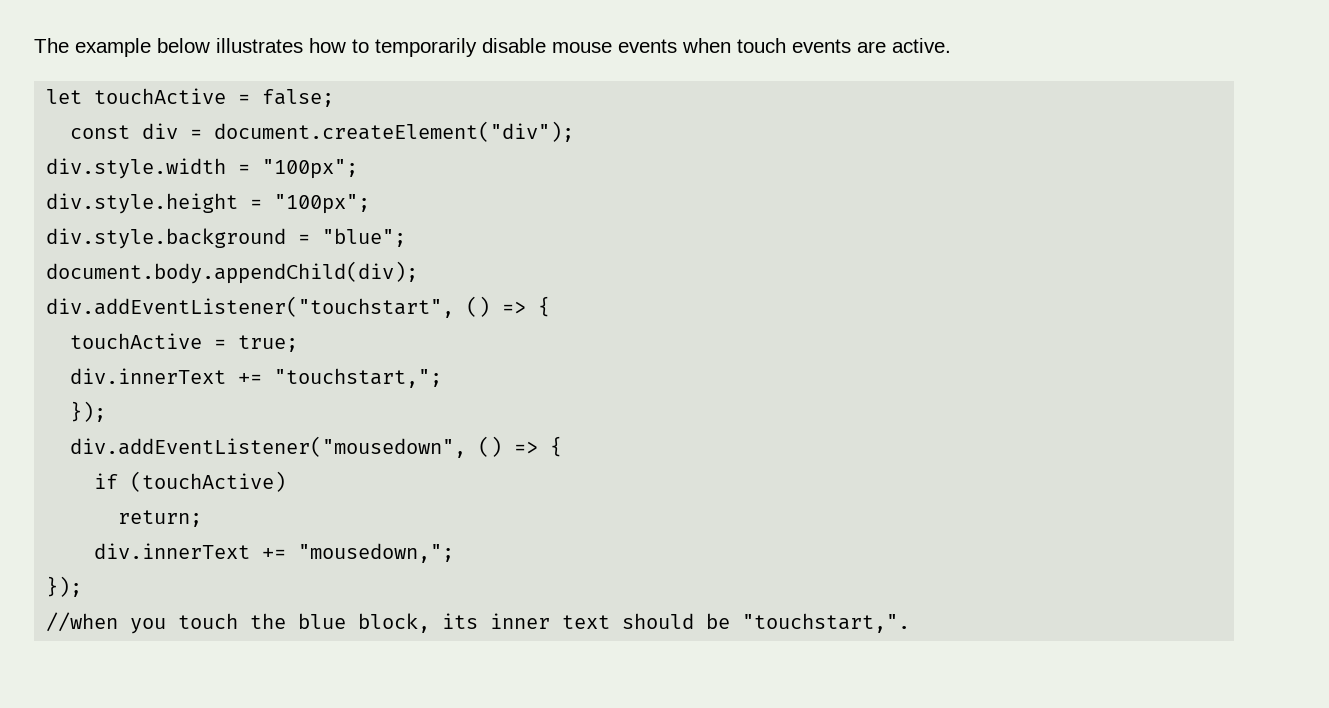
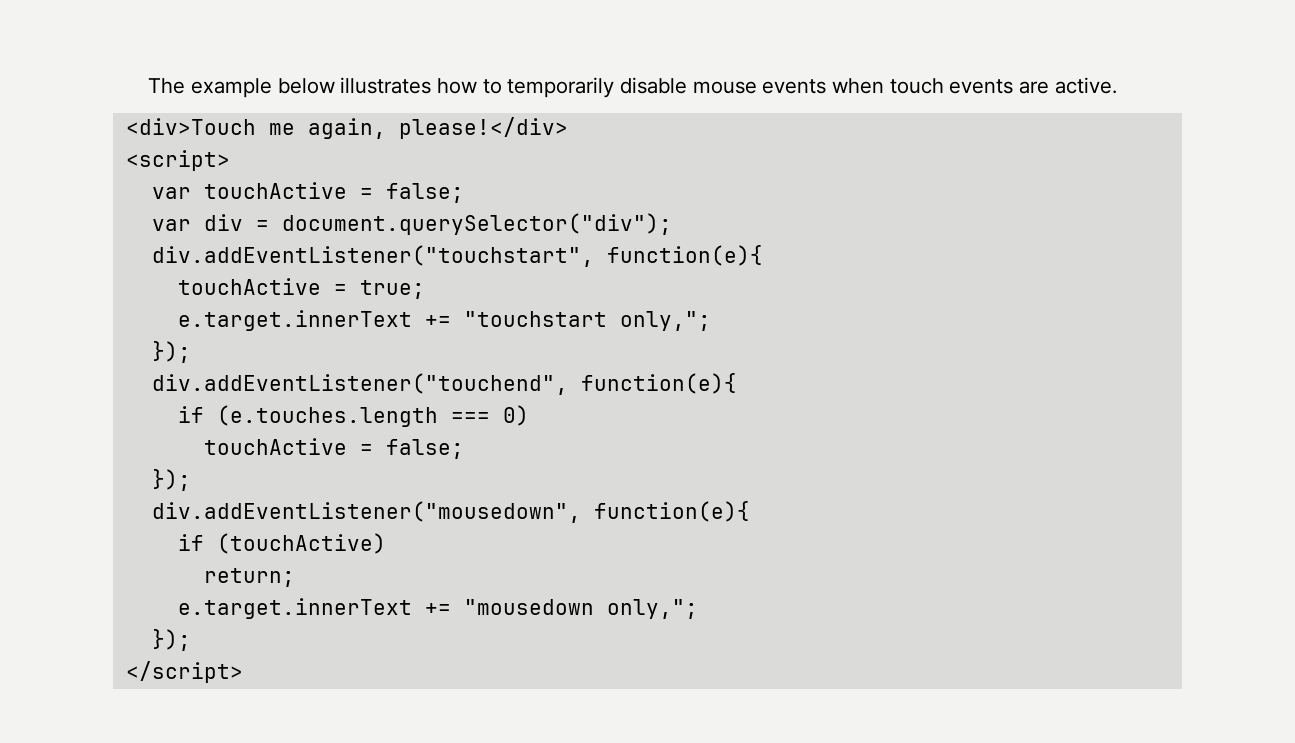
[46,88,335,107] [70,125,131,139] let touchActive = false; // const -> [125,117,568,139] [125,150,230,171] [151,182,464,203] [151,219,191,231] <div>Touch me again, please!</div> // <script> // var touchActive = false; // var
[214,121,575,142] [46,158,359,179] [46,193,371,214] [46,228,407,249] [46,261,419,284] [46,296,551,318] [70,333,299,352] [70,368,443,388] document.createElement("div"); // div.style.width = "100px"; // div.style.height = "100px"; // div.style.background = "blue"; // document.body.appendChild(div); // div.addEventListener("touchstart", () => { // touchActive = true; // div.innerText += "touchstart,"; -> [281,213,672,235] [151,245,763,267] [177,278,425,299] [177,310,711,331] [151,341,191,363] [151,373,737,395] [177,405,529,427] [203,438,464,459] document.querySelector("div"); // div.addEventListener("touchstart", function(e){ // touchActive = true; // e.target.innerText += "touchstart only,"; // }); // div.addEventListener("touchend", function(e){ // if (e.touches.length === 0) // touchActive = false;
[478,436,563,457] () => { -> [593,501,750,522] function(e){
[94,543,455,563] [46,576,83,597] [46,612,911,634] div.innerText += "mousedown,"; // }); // //when you touch the blue block, its inner text should be "touchstart,". -> [177,598,698,619] [151,629,191,651] [125,661,243,683] e.target.innerText += "mousedown only,"; // }); // </script>

